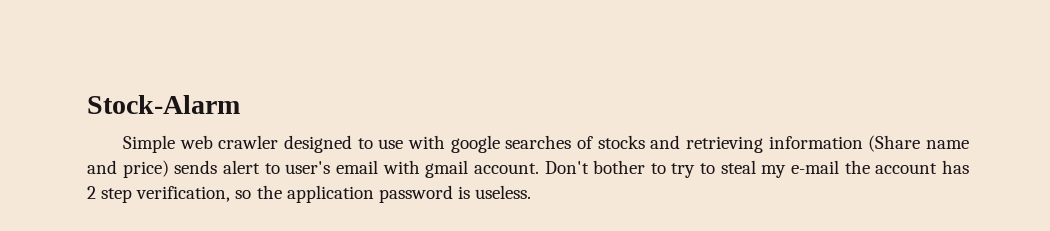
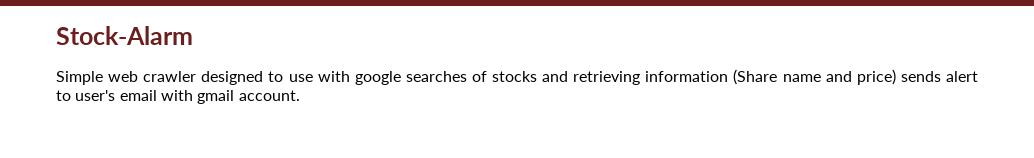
[544,160,969,178] [87,185,532,203] Don't bother to try to steal my e-mail the account has 2 step verification, so the application password is useless. -> (300, 95) none

